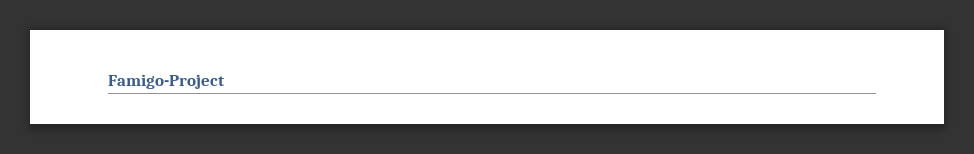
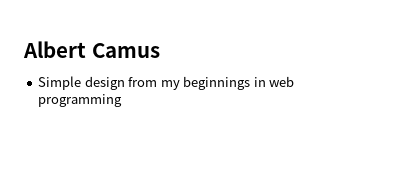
[108,74,225,89] Famigo-Project -> [23,41,160,58] [38,76,295,90] [38,94,123,107] Albert Camus // Simple design from my beginnings in web programming

